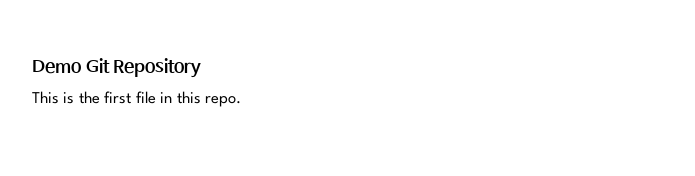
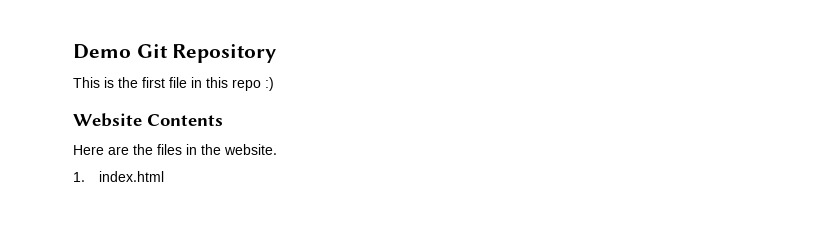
[205,96,242,107] repo. -> [232,77,274,91] [73,113,223,127] [73,144,277,155] [73,171,164,182] repo :) // Website Contents // Here are the files in the website. // 1. index.html

